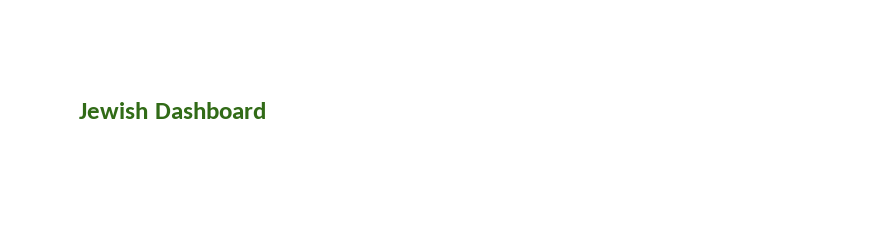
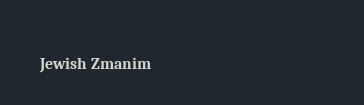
[154,102,266,119] Dashboard -> [91,57,152,69] Zmanim

